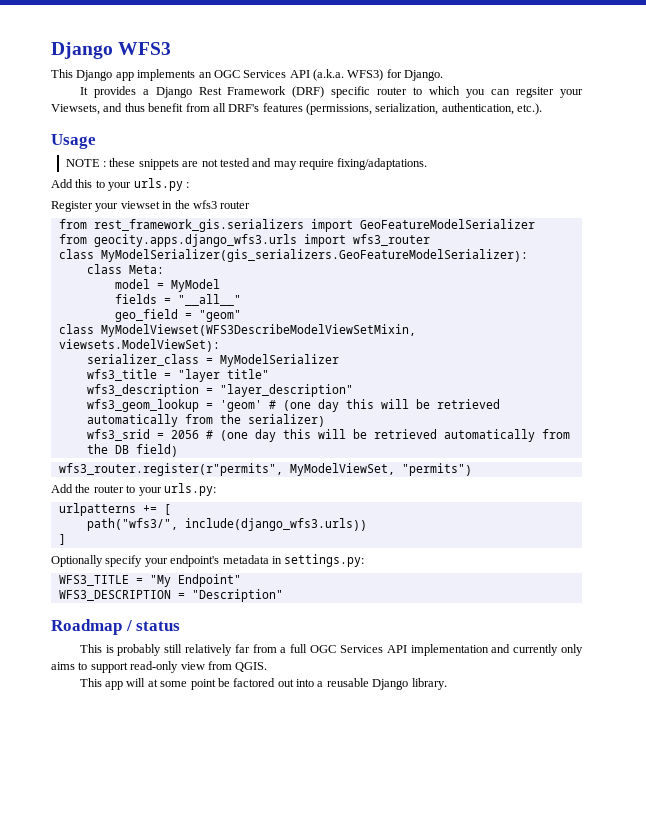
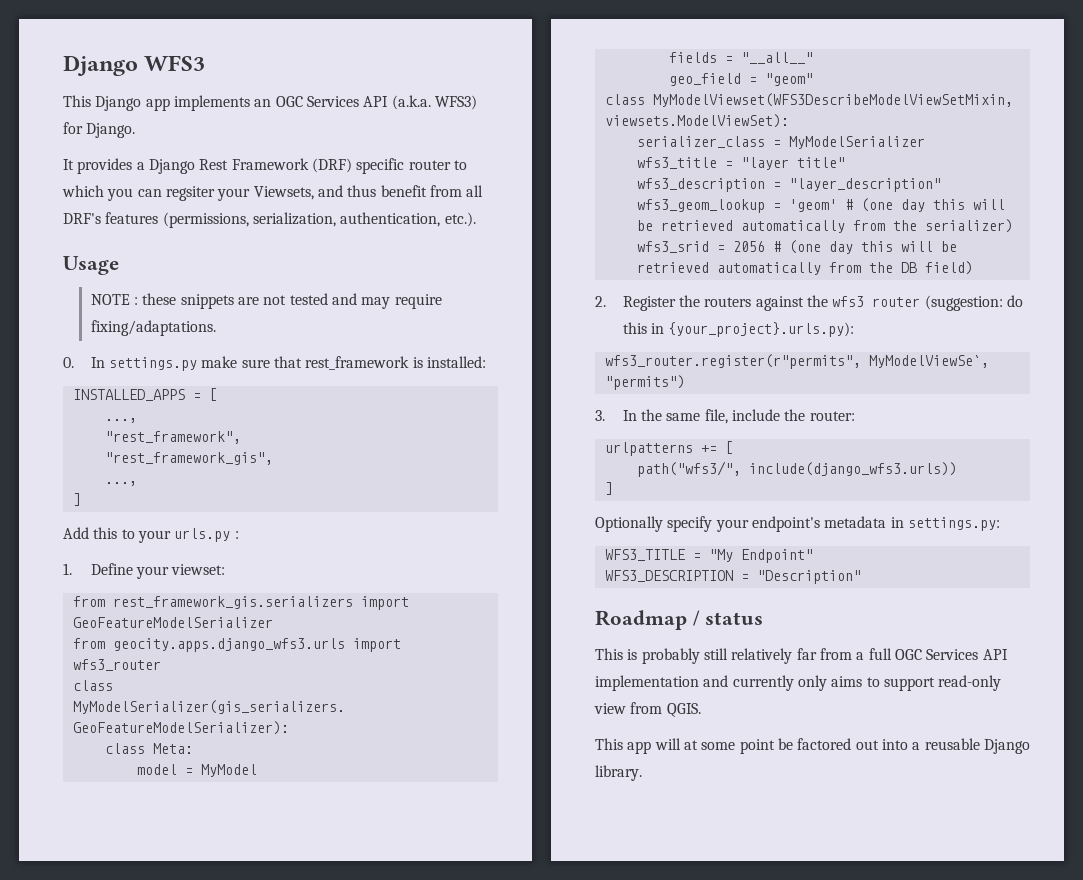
(428, 164) none -> [63,356,486,371] [72,388,217,401] [104,418,137,423] [104,431,241,444] [104,452,273,465] [104,481,137,486] [72,493,81,506] // 0. In settings.py make sure that rest_framework is installed: // INSTALLED_APPS = [ // ..., // "rest_framework", // "rest_framework_gis", // ..., // ]
[51,200,251,212] Register your viewset in the wfs3 router -> [63,563,226,579] 1. Define your viewset:
(178, 450) none -> [595,295,1023,311] [622,322,855,337] // 2. Register the routers against the wfs3 router (suggestion: do this in {your_project}.urls.py):
[289,463,395,476] MyModelViewSet, -> [868,355,989,368] MyModelViewSe`,
[51,483,216,496] Add the router to your urls.py: -> [595,409,855,424] 3. In the same file, include the router:

